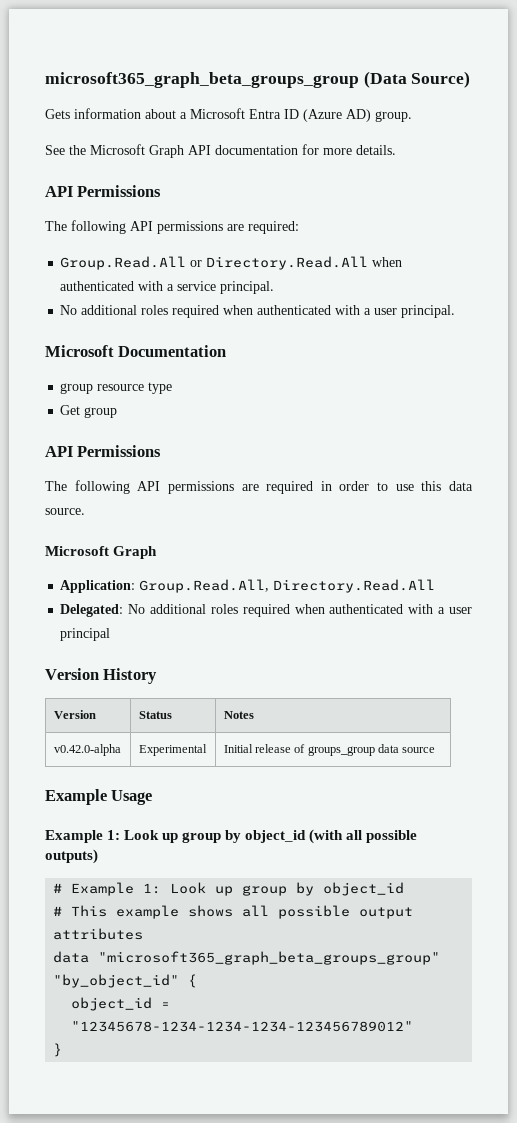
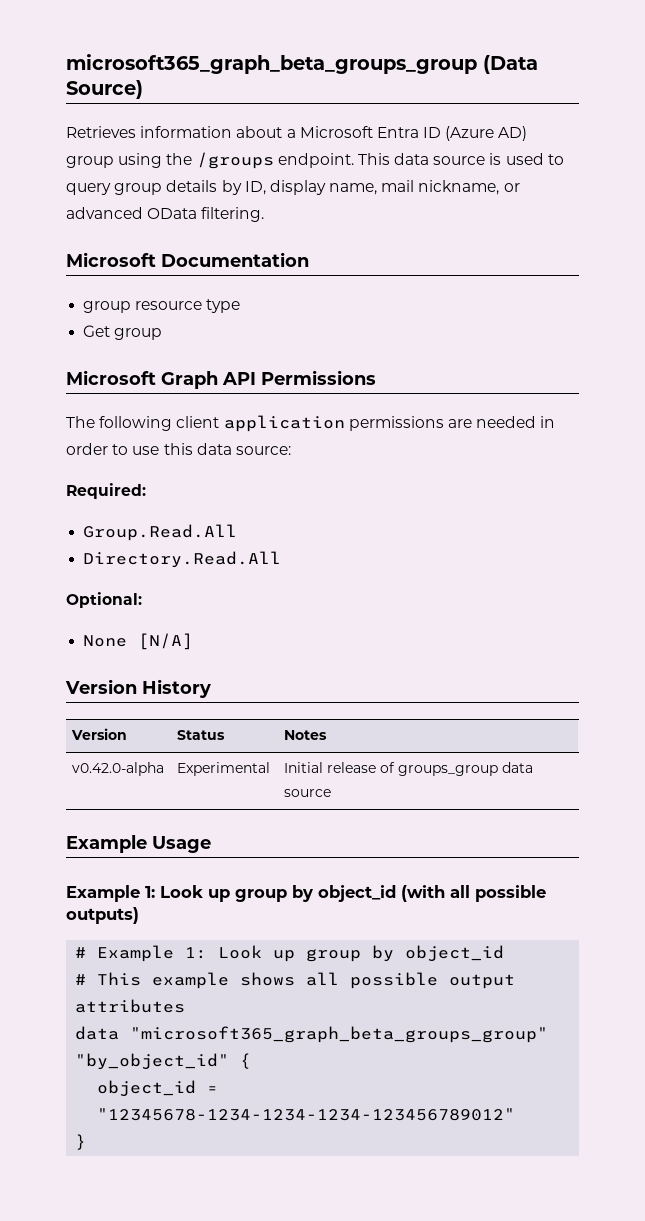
[45,109,70,119] Gets -> [66,126,136,138] Retrieves
[375,111,412,122] [45,144,396,158] [45,185,162,197] [45,220,299,234] [60,256,403,270] [60,281,275,294] [60,305,456,318] group. // See the Microsoft Graph API documentation for more details. // API Permissions // The following API permissions are required: // Group.Read.All or Directory.Read.All when authenticated with a service principal. // No additional roles required when authenticated with a user principal. -> [66,152,564,169] [66,180,520,195] [66,207,265,222] group using the /groups endpoint. This data source is used to query group details by ID, display name, mail nickname, or advanced OData filtering.
[45,445,162,457] [45,480,314,494] API Permissions // The following API permissions are required -> [66,370,376,389] [66,415,537,432] Microsoft Graph API Permissions // The following client application permissions are needed
[45,508,85,515] [45,546,158,559] [60,579,436,593] [60,604,472,617] [60,628,111,641] source. // Microsoft Graph // Application: Group.Read.All, Directory.Read.All // Delegated: No additional roles required when authenticated with a user principal -> [235,446,291,455] [66,483,146,499] [83,524,238,541] [83,551,282,568] [66,592,142,608] [83,633,194,650] source: // Required: // Group.Read.All // Directory.Read.All // Optional: // None [N/A]

